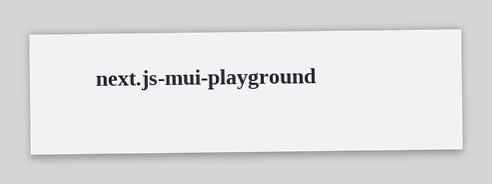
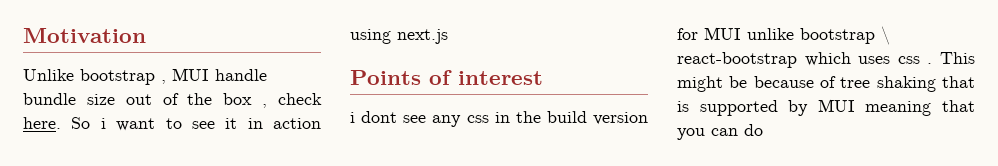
[95,68,316,91] next.js-mui-playground -> [23,28,146,43] [23,68,267,85] [23,93,322,108] [23,117,321,131] [350,29,448,44] [350,70,543,85] [350,111,648,127] [677,26,890,45] [677,52,975,68] [677,76,975,92] [677,99,975,116] [677,124,763,140] Motivation // Unlike bootstrap , MUI handle bundle size out of the box , check here. So i want to see it in action using next.js // Points of interest // i dont see any css in the build version for MUI unlike bootstrap \ react-bootstrap which uses css . This might be because of tree shaking that is supported by MUI meaning that you can do

